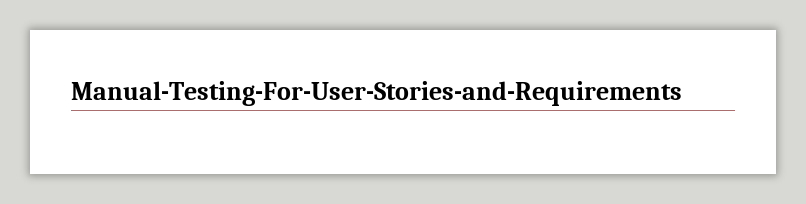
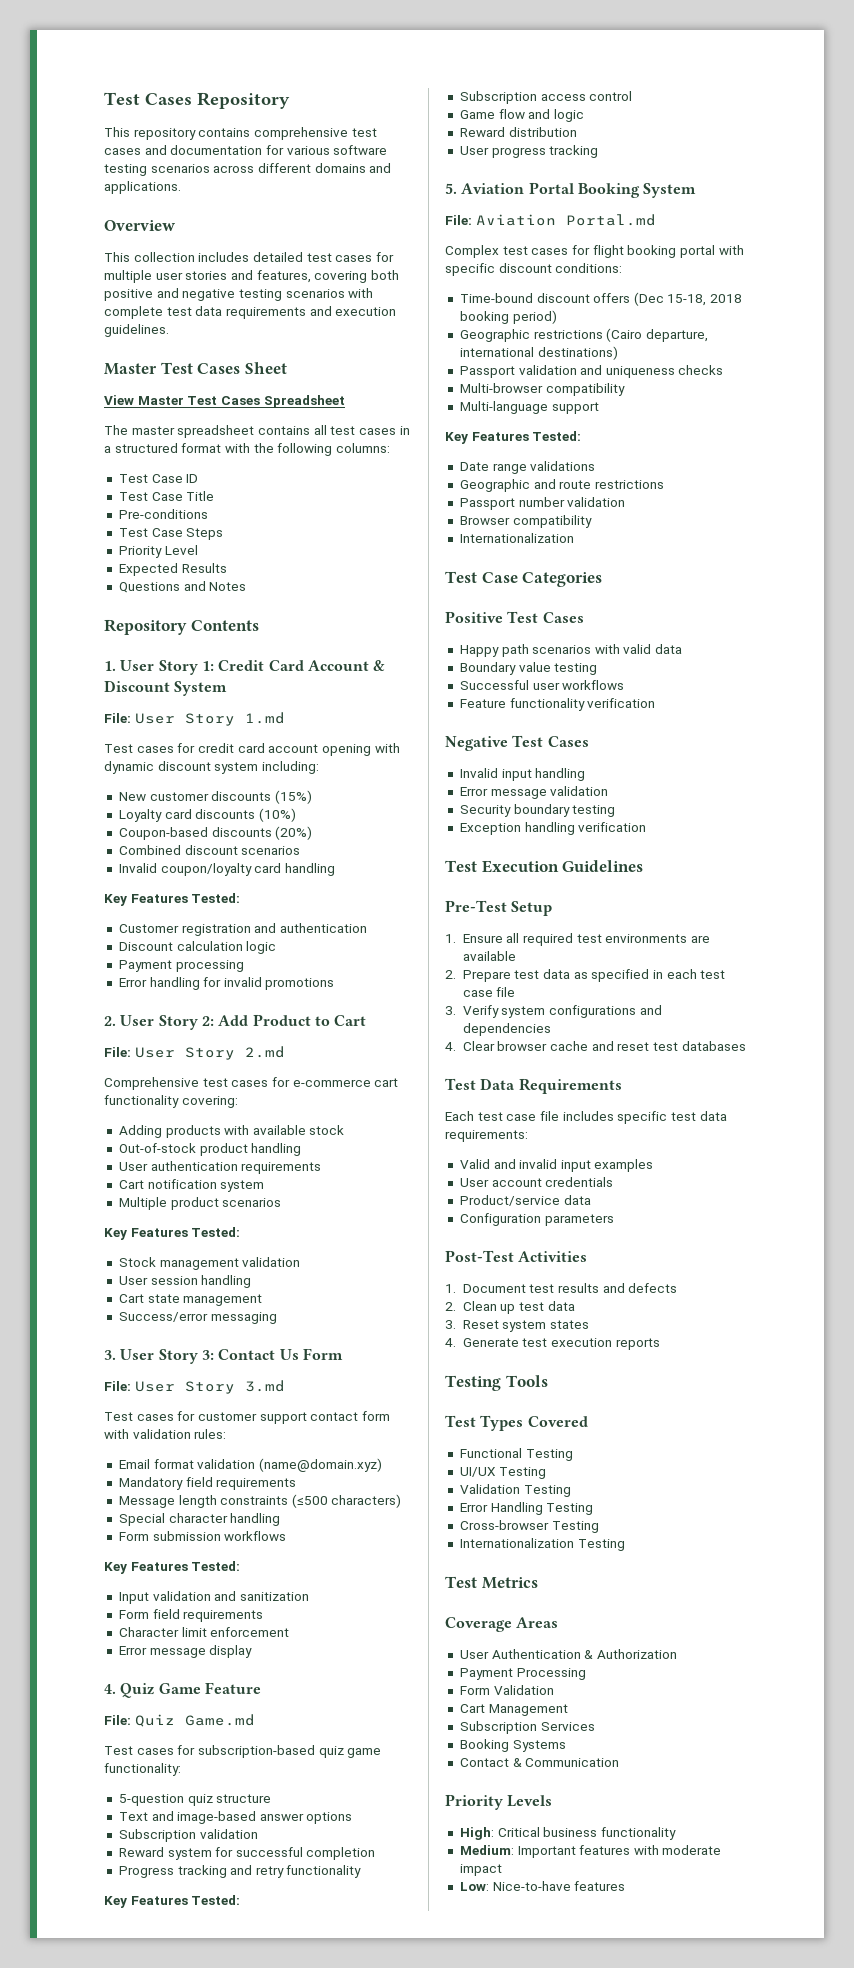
[71,81,682,106] Manual-Testing-For-User-Stories-and-Requirements -> [104,92,290,109] [104,127,377,140] [104,145,388,155] [104,163,392,176] [104,181,181,194] [104,220,176,231] [104,252,394,262] [104,270,399,283] [104,288,374,301] [104,306,397,319] [104,324,169,337] [104,362,287,375] [104,395,345,408] [104,425,410,438] [104,443,390,456] [118,474,199,483] [118,491,215,501] [118,509,208,519] [118,528,224,540] [118,545,198,558] [118,563,227,576] [118,581,247,593] [104,619,259,635] [104,660,386,675] [104,680,228,696] [104,712,285,726] [104,743,400,756] [104,761,319,774] [118,790,312,804] [118,808,296,822] [118,826,313,840] [118,845,301,855] [118,863,335,876] [104,893,241,906] [118,923,367,936] [118,941,277,954] [118,960,244,972] [118,977,335,990] [104,1014,367,1030] [104,1046,285,1060] [104,1077,399,1090] [104,1095,238,1108] [118,1125,345,1138] [118,1143,302,1156] [118,1161,322,1174] [118,1179,265,1192] [118,1197,282,1210] [104,1227,241,1240] [118,1257,301,1270] [118,1275,252,1288] [118,1294,263,1306] [118,1312,277,1324] [104,1348,343,1364] [104,1380,285,1394] [104,1411,390,1424] [104,1429,227,1439] [118,1458,382,1472] [118,1477,297,1490] [118,1494,402,1508] [118,1513,281,1526] [118,1531,287,1541] [104,1561,241,1574] [118,1591,309,1604] [118,1609,264,1622] [118,1627,290,1637] [118,1645,253,1658] [104,1682,261,1698] [104,1714,255,1727] [104,1745,382,1758] [104,1763,181,1776] [118,1794,272,1806] [118,1811,353,1824] [118,1829,258,1842] [118,1847,376,1860] [118,1865,362,1878] [104,1895,241,1908] [459,91,633,104] [459,109,584,122] [459,127,577,137] [459,145,599,158] [445,182,697,198] [445,214,656,226] [445,245,744,258] [445,263,623,276] [459,292,743,306] [459,310,557,324] [459,328,708,342] [459,346,618,360] [459,365,724,378] [459,383,625,396] [459,401,599,414] [445,431,582,444] [459,461,596,474] [459,479,664,492] [459,497,626,510] [459,515,592,528] [459,533,574,543] [445,571,603,587] [445,611,584,623] [459,644,683,657] [459,662,598,675] [459,680,625,690] [459,698,656,711] [445,735,589,751] [459,768,586,781] [459,786,609,799] [459,804,616,817] [459,822,647,835] [445,860,644,873] [445,900,553,916] [445,933,710,946] [462,951,516,961] [445,969,726,982] [462,987,516,997] [445,1005,662,1018] [462,1023,551,1036] [445,1041,746,1051] [445,1078,622,1094] [445,1111,727,1124] [445,1130,528,1142] [459,1159,654,1172] [459,1177,614,1187] [459,1195,591,1206] [459,1213,614,1226] [445,1250,588,1262] [445,1283,678,1293] [445,1301,575,1314] [445,1320,590,1332] [445,1338,660,1350] [445,1375,548,1391] [445,1415,588,1431] [459,1448,573,1461] [459,1467,546,1479] [459,1484,571,1497] [459,1502,594,1515] [459,1520,599,1533] [459,1538,625,1551] [445,1576,538,1589] [445,1617,559,1632] [459,1649,677,1659] [459,1668,586,1680] [459,1685,554,1695] [459,1704,568,1716] [459,1721,595,1734] [459,1739,566,1752] [459,1758,620,1767] [445,1794,553,1810] [459,1827,676,1840] [459,1845,722,1858] [459,1864,502,1876] [459,1881,626,1891] Test Cases Repository // This repository contains comprehensive test cases and documentation for various software testing scenarios across different domains and applications. // Overview // This collection includes detailed test cases for multiple user stories and features, covering both positive and negative testing scenarios with complete test data requirements and execution guidelines. // Master Test Cases Sheet // View Master Test Cases Spreadsheet // The master spreadsheet contains all test cases in a structured format with the following columns: // Test Case ID // Test Case Title // Pre-conditions // Test Case Steps // Priority Level // Expected Results // Questions and Notes // Repository Contents // 1. User Story 1: Credit Card Account & Discount System // File: User Story 1.md // Test cases for credit card account opening with dynamic discount system including: // New customer discounts (15%) // Loyalty card discounts (10%) // Coupon-based discounts (20%) // Combined discount scenarios // Invalid coupon/loyalty card handling // Key Features Tested: // Customer registration and authentication // Discount calculation logic // Payment processing // Error handling for invalid promotions // 2. User Story 2: Add Product to Cart // File: User Story 2.md // Comprehensive test cases for e-commerce cart functionality covering: // Adding products with available stock // Out-of-stock product handling // User authentication requirements // Cart notification system // Multiple product scenarios // Key Features Tested: // Stock management validation // User session handling // Cart state management // Success/error messaging // 3. User Story 3: Contact Us Form // File: User Story 3.md // Test cases for customer support contact form with validation rules: // Email format validation (name@domain.xyz) // Mandatory field requirements // Message length constraints (≤500 characters) // Special character handling // Form submission workflows // Key Features Tested: // Input validation and sanitization // Form field requirements // Character limit enforcement // Error message display // 4. Quiz Game Feature // File: Quiz Game.md // Test cases for subscription-based quiz game functionality: // 5-question quiz structure // Text and image-based answer options // Subscription validation // Reward system for successful completion // Progress tracking and retry functionality // Key Features Tested: // Subscription access control // Game flow and logic // Reward distribution // User progress tracking // 5. Aviation Portal Booking System // File: Aviation Portal.md // Complex test cases for flight booking portal with specific discount conditions: // Time-bound discount offers (Dec 15-18, 2018 booking period) // Geographic restrictions (Cairo departure, international destinations) // Passport validation and uniqueness checks // Multi-browser compatibility // Multi-language support // Key Features Tested: // Date range validations // Geographic and route restrictions // Passport number validation // Browser compatibility // Internationalization // Test Case Categories // Positive Test Cases // Happy path scenarios with valid data // Boundary value testing // Successful user workflows // Feature functionality verification // Negative Test Cases // Invalid input handling // Error message validation // Security boundary testing // Exception handling verification // Test Execution Guidelines // Pre-Test Setup // 1. Ensure all required test environments are available // 2. Prepare test data as specified in each test case file // 3. Verify system configurations and dependencies // 4. Clear browser cache and reset test databases // Test Data Requirements // Each test case file includes specific test data requirements: // Valid and invalid input examples // User account credentials // Product/service data // Configuration parameters // Post-Test Activities // 1. Document test results and defects // 2. Clean up test data // 3. Reset system states // 4. Generate test execution reports // Testing Tools // Test Types Covered // Functional Testing // UI/UX Testing // Validation Testing // Error Handling Testing // Cross-browser Testing // Internationalization Testing // Test Metrics // Coverage Areas // User Authentication & Authorization // Payment Processing // Form Validation // Cart Management // Subscription Services // Booking Systems // Contact & Communication // Priority Levels // High: Critical business functionality // Medium: Important features with moderate impact // Low: Nice-to-have features

